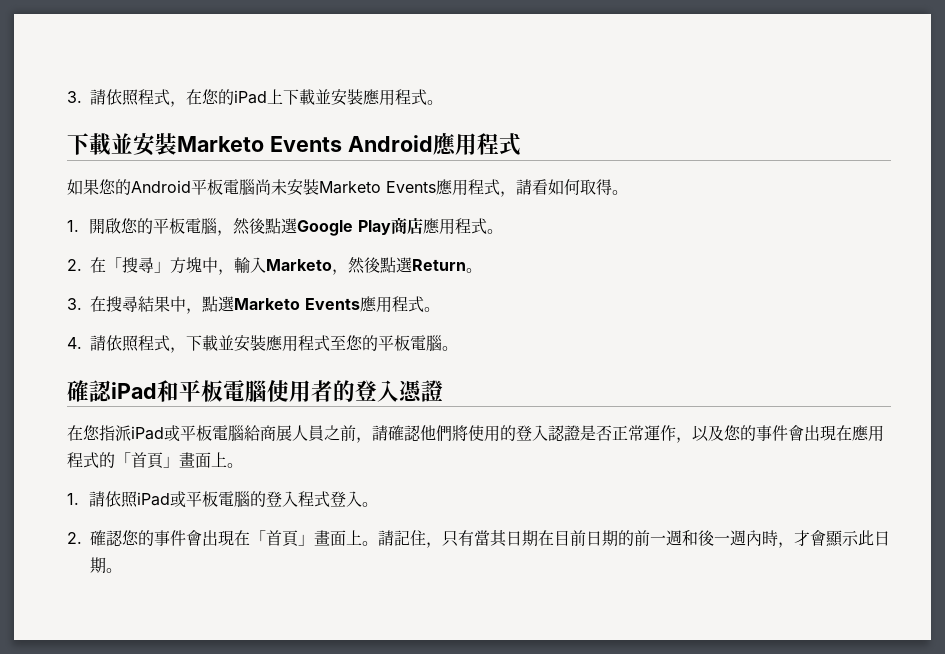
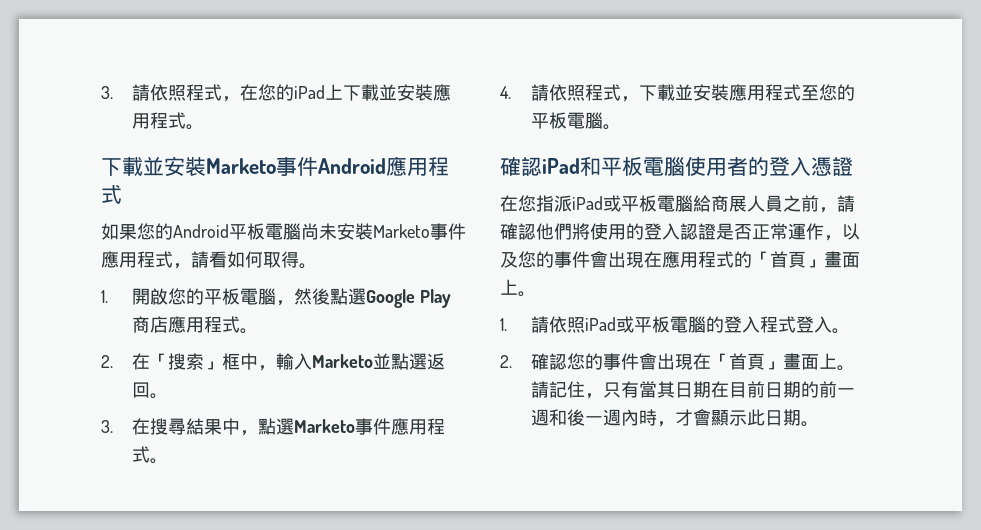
[269,136,342,152] Events -> [276,157,318,176] 事件
[386,181,436,193] Events -> [430,223,466,240] 事件
[138,257,202,274] 尋」方塊 -> [185,353,240,370] 索」框
[332,257,466,275] ，然後點選Return -> [372,353,445,370] [131,382,150,398] 並點選返回
[305,298,360,310] Events -> [354,418,391,435] 事件

